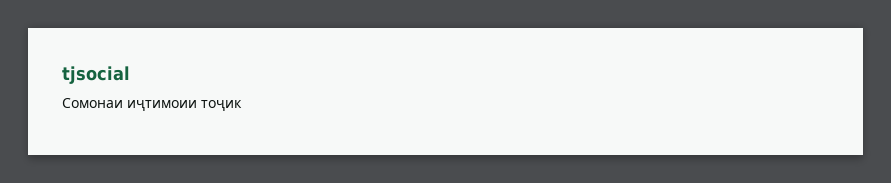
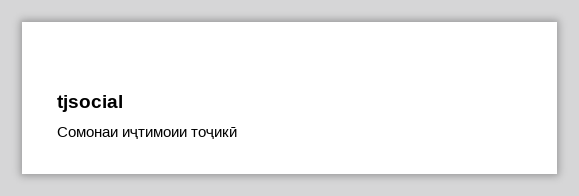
[201,100,242,111] тоҷик -> [191,127,238,139] тоҷикӣ

